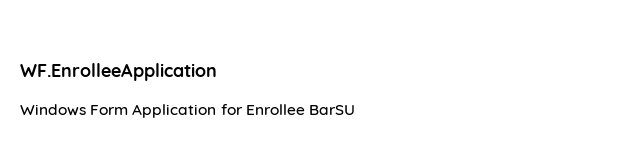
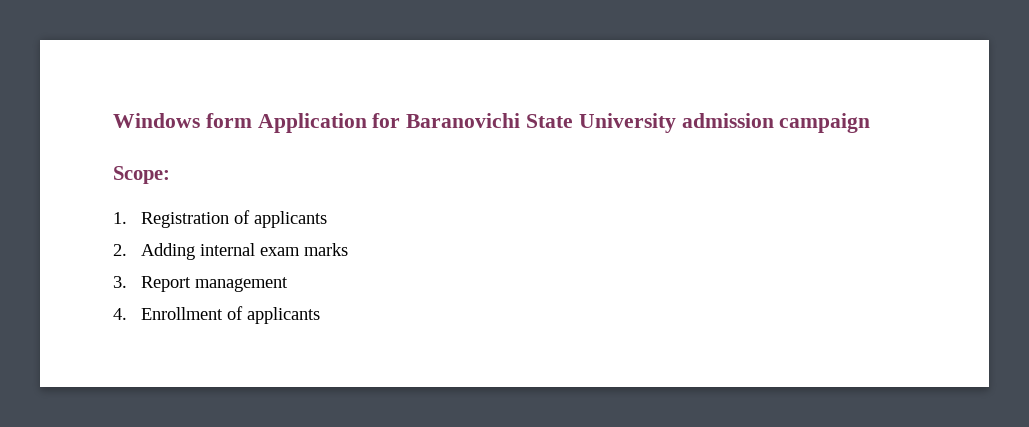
[20,63,217,81] [20,104,355,118] WF.EnrolleeApplication // Windows Form Application for Enrollee BarSU -> [113,113,871,133] [113,166,170,184] [113,210,328,228] [113,243,349,260] [113,276,289,292] [113,306,321,324] Windows form Application for Baranovichi State University admission campaign // Scope: // 1. Registration of applicants // 2. Adding internal exam marks // 3. Report management // 4. Enrollment of applicants

